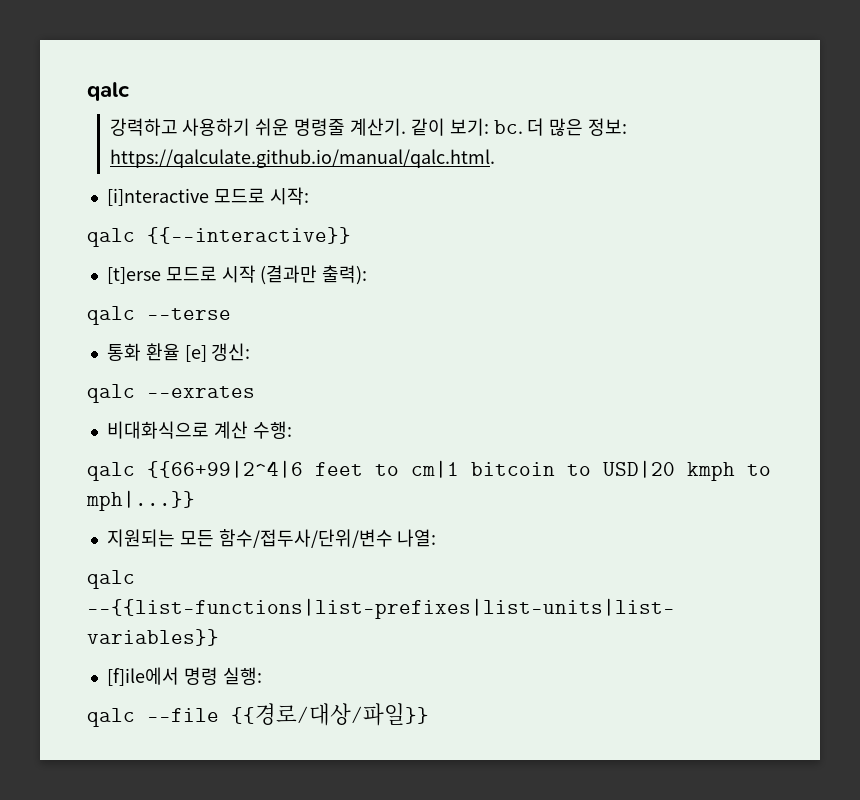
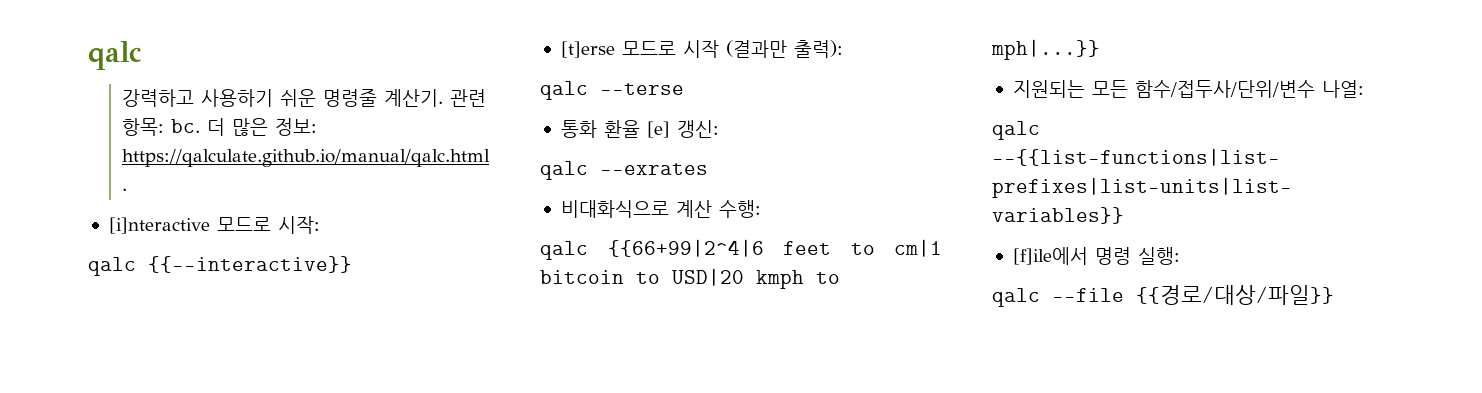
[410,118,489,136] 같이 보기: -> [449,89,486,107] [121,118,164,136] 관련 항목:

